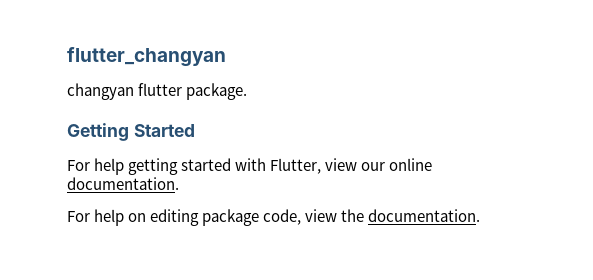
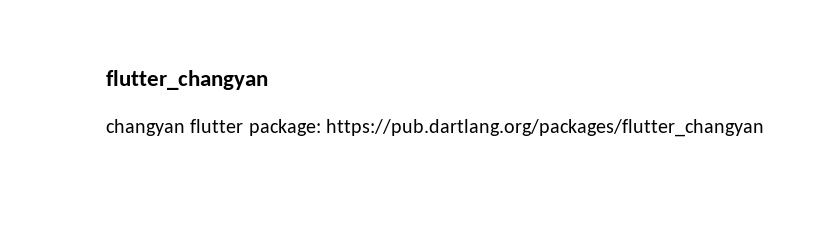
[186,83,248,100] [67,123,195,141] [67,158,433,175] [67,177,179,190] [67,209,481,226] package. // Getting Started // For help getting started with Flutter, view our online documentation. // For help on editing package code, view the documentation. -> [248,119,765,137] package: https://pub.dartlang.org/packages/flutter_changyan

